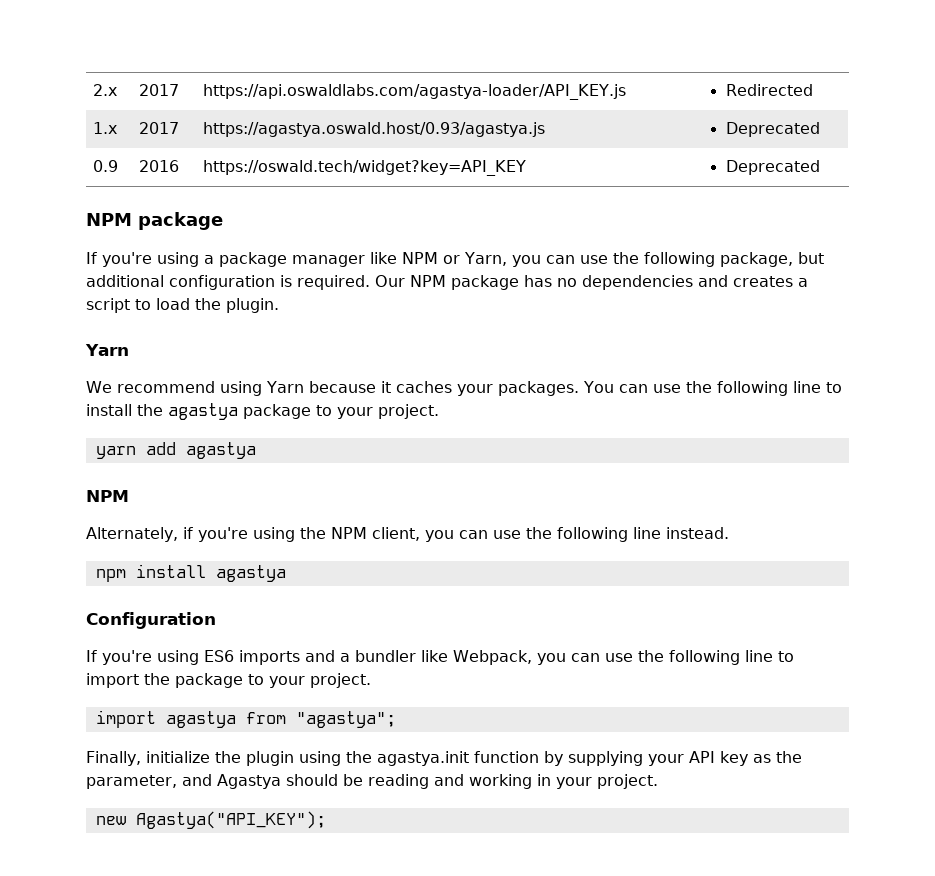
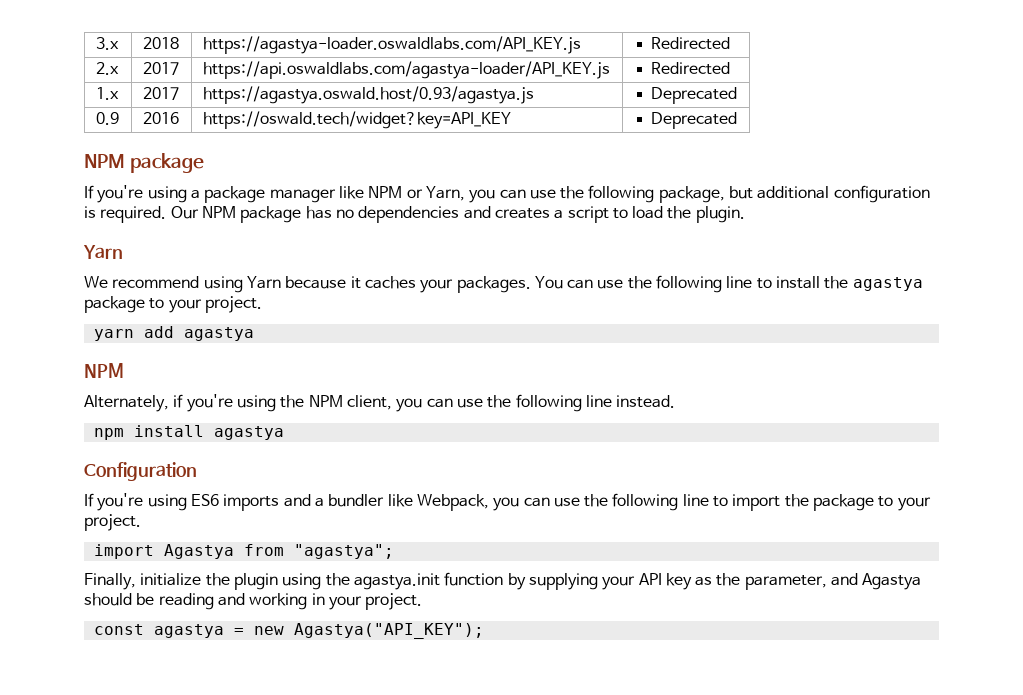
(93, 90) none -> [95,37,119,50] [142,37,179,49] [202,36,581,54] [651,37,731,50] 3.x | 2018 | https://agastya-loader.oswaldlabs.com/API_KEY.js | Redirected //
[165,711,236,728] agastya -> [163,544,234,559] Agastya
(658, 781) none -> [93,624,244,638] const agastya =

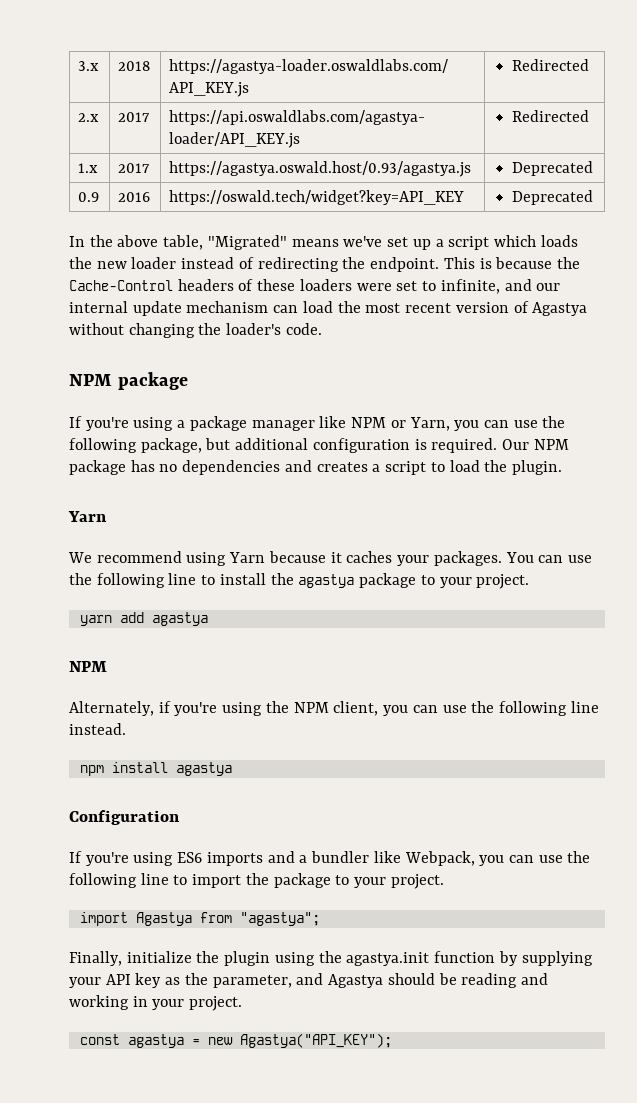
(738, 120) none -> [69,235,578,250] [69,257,580,272] [69,279,561,294] [69,301,588,316] [69,323,322,338] // In the above table, "Migrated" means we've set up a script which loads the new loader instead of redirecting the endpoint. This is because the Cache-Control headers of these loaders were set to infinite, and our internal update mechanism can load the most recent version of Agastya without changing the loader's code.

